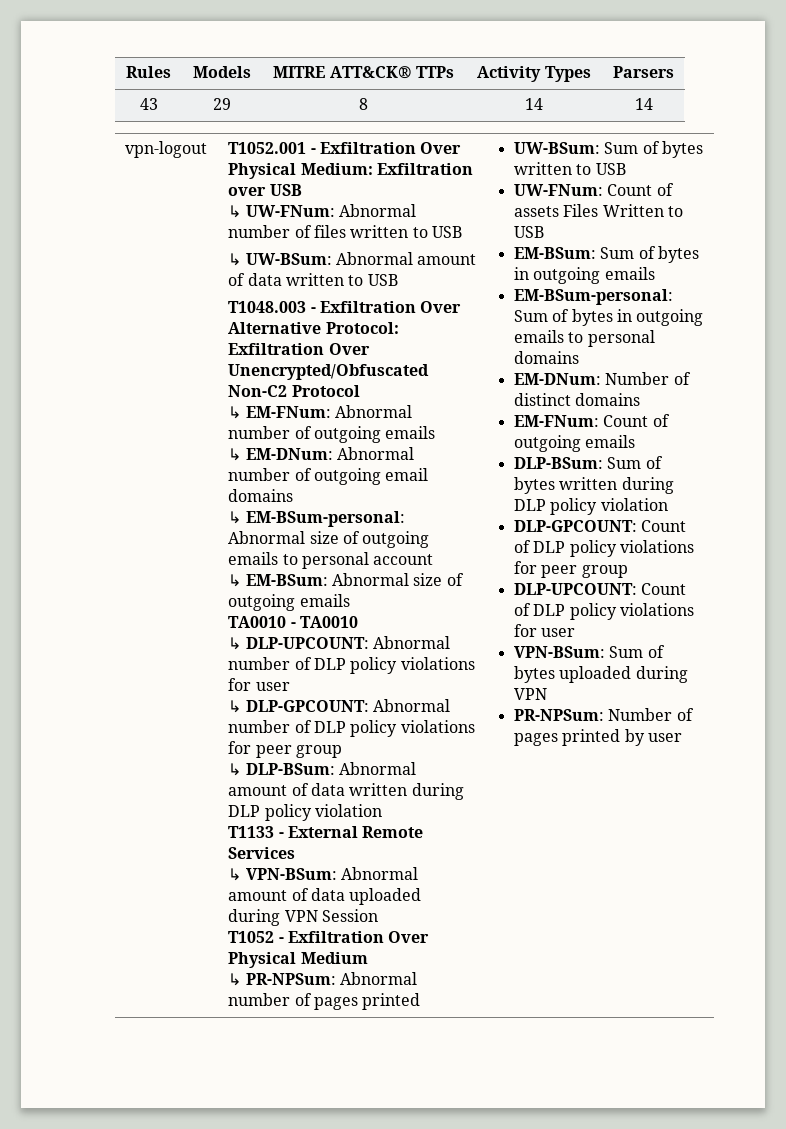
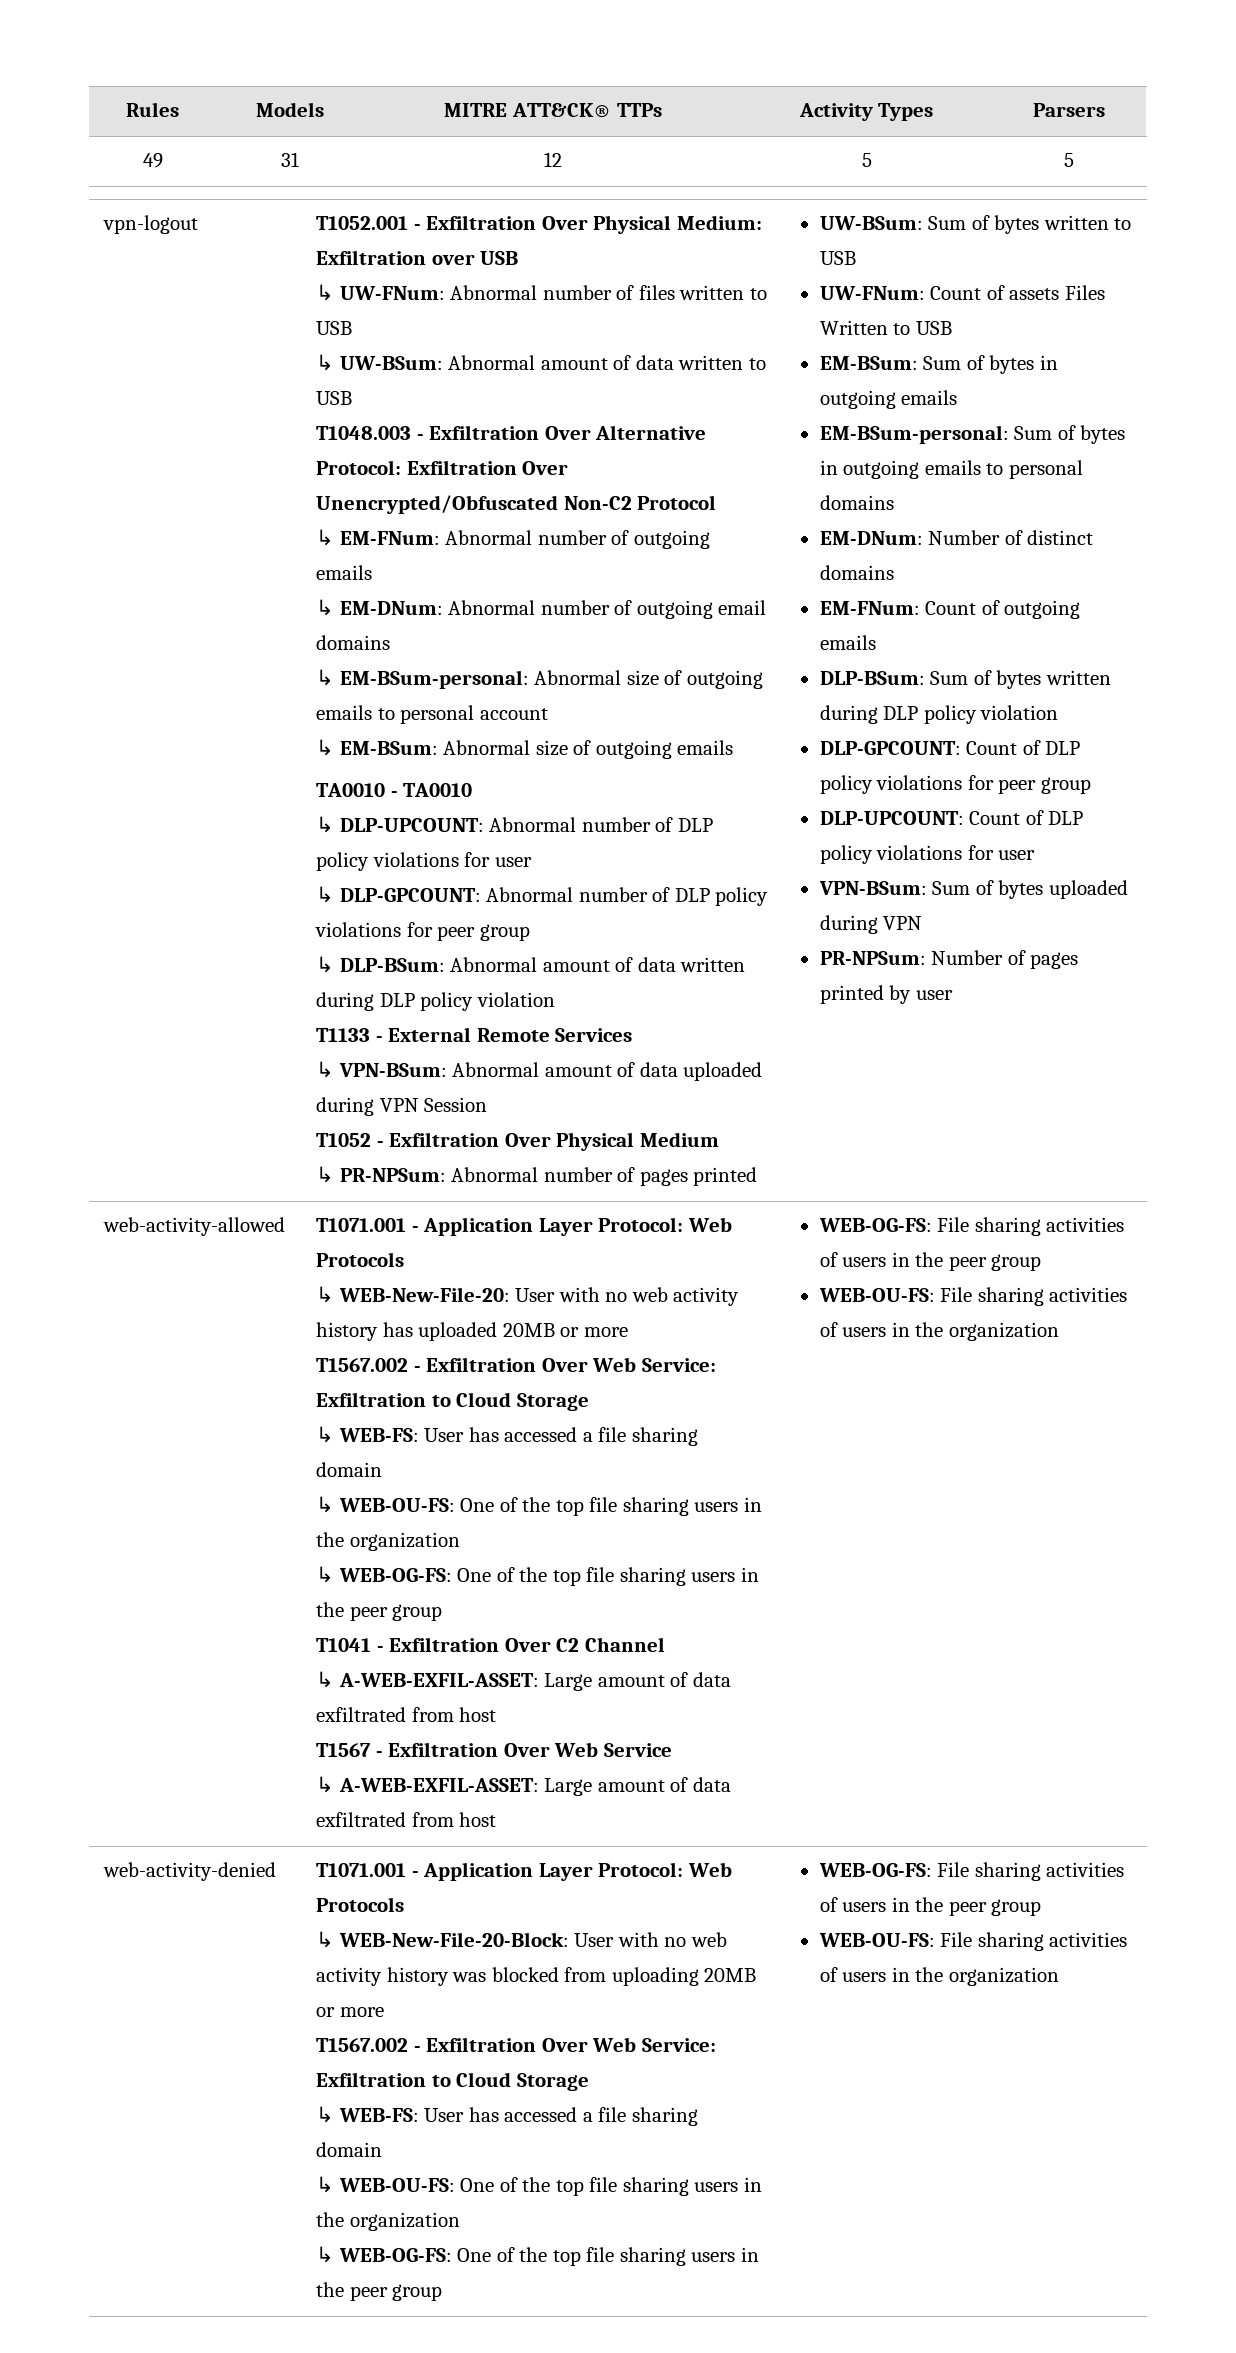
[139,98,158,110] [212,98,231,110] [359,98,368,110] [525,98,543,110] [634,98,653,110] 43 | 29 | 8 | 14 | 14 -> [142,153,163,168] [281,152,299,167] [544,152,562,167] [861,153,872,167] [1064,153,1074,167] 49 | 31 | 12 | 5 | 5
(682, 737) none -> [103,1217,286,1236] [316,1217,732,1236] [316,1252,405,1267] [316,1286,740,1306] [316,1322,628,1341] [316,1357,716,1372] [316,1392,589,1411] [316,1426,698,1446] [316,1462,383,1477] [316,1496,763,1516] [316,1532,460,1551] [316,1566,760,1586] [316,1602,443,1621] [316,1637,665,1652] [316,1671,731,1691] [316,1707,497,1722] [316,1742,672,1757] [316,1776,731,1796] [316,1812,497,1827] [818,1217,1125,1236] [819,1252,1042,1271] [818,1287,1128,1306] [819,1322,1059,1341] [103,1862,277,1881] [316,1862,732,1881] [316,1897,405,1912] [316,1931,727,1948] [316,1967,757,1986] [316,2007,384,2017] [316,2037,716,2052] [316,2072,589,2091] [316,2106,698,2126] [316,2142,383,2157] [316,2176,763,2196] [316,2212,460,2231] [316,2246,760,2266] [316,2282,443,2301] [818,1862,1125,1881] [819,1897,1042,1916] [818,1932,1128,1951] [819,1967,1059,1986] // web-activity-allowed | T1071.001 - Application Layer Protocol: Web Protocols // ↳ WEB-New-File-20: User with no web activity history has uploaded 20MB or more // T1567.002 - Exfiltration Over Web Service: Exfiltration to Cloud Storage // ↳ WEB-FS: User has accessed a file sharing domain // ↳ WEB-OU-FS: One of the top file sharing users in the organization // ↳ WEB-OG-FS: One of the top file sharing users in the peer group // T1041 - Exfiltration Over C2 Channel // ↳ A-WEB-EXFIL-ASSET: Large amount of data exfiltrated from host // T1567 - Exfiltration Over Web Service // ↳ A-WEB-EXFIL-ASSET: Large amount of data exfiltrated from host | WEB-OG-FS: File sharing activities of users in the peer group // WEB-OU-FS: File sharing activities of users in the organization // web-activity-denied | T1071.001 - Application Layer Protocol: Web Protocols // ↳ WEB-New-File-20-Block: User with no web activity history was blocked from uploading 20MB or more // T1567.002 - Exfiltration Over Web Service: Exfiltration to Cloud Storage // ↳ WEB-FS: User has accessed a file sharing domain // ↳ WEB-OU-FS: One of the top file sharing users in the organization // ↳ WEB-OG-FS: One of the top file sharing users in the peer group | WEB-OG-FS: File sharing activities of users in the peer group // WEB-OU-FS: File sharing activities of users in the organization

